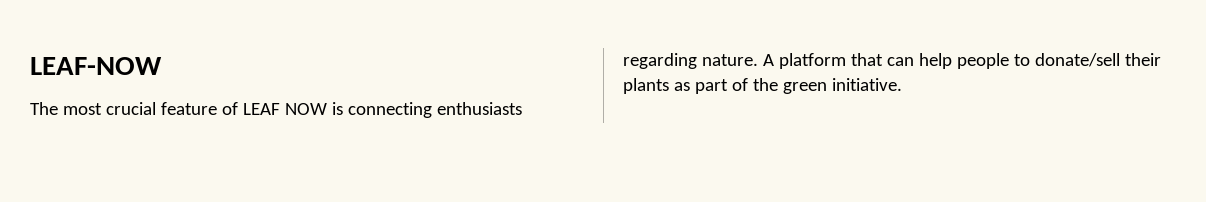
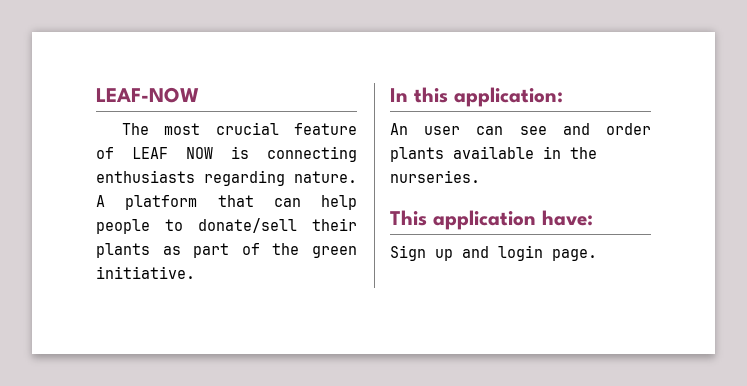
(902, 84) none -> [390,87,563,107] [390,123,651,135] [390,146,597,162] [390,170,480,183] [390,210,593,230] [390,245,597,261] // In this application: // An user can see and order plants available in the nurseries. // This application have: // Sign up and login page.

